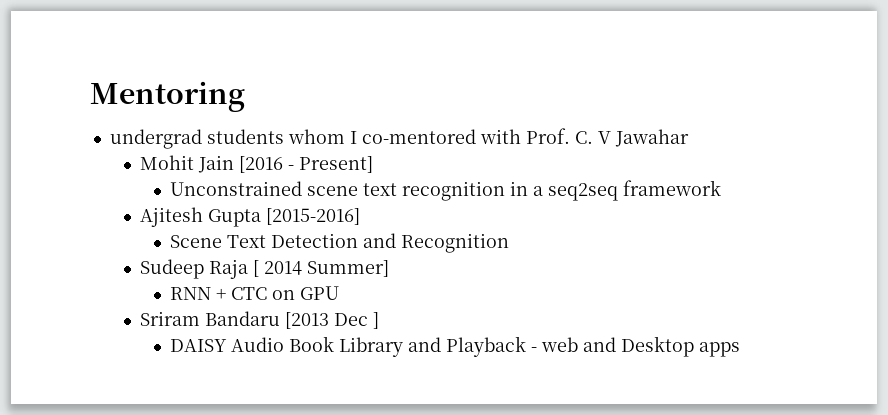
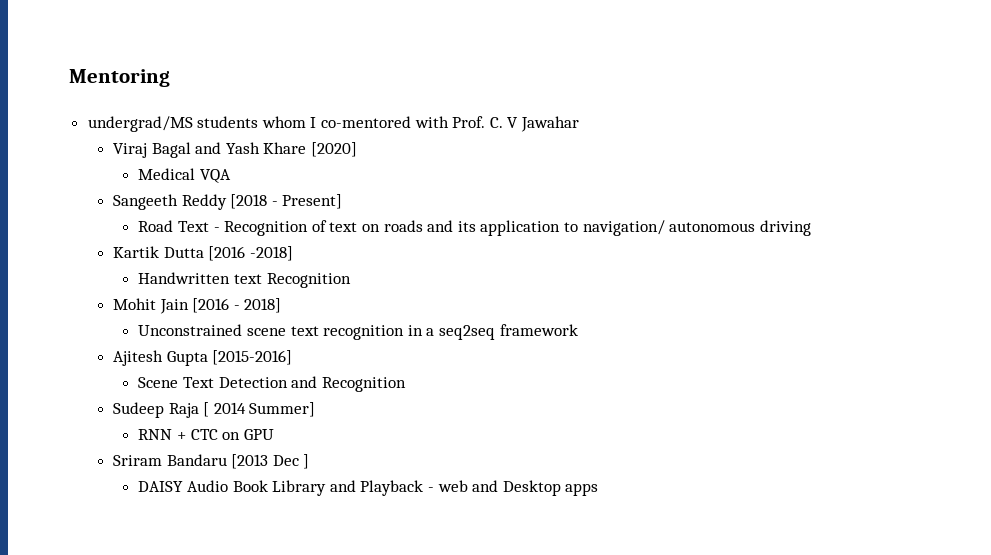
[109,129,202,149] undergrad -> [87,116,193,132] undergrad/MS
(689, 138) none -> [113,142,358,158] [138,168,232,183] [113,194,343,210] [138,220,811,236] [113,246,293,261] [138,272,351,288] // Viraj Bagal and Yash Khare [2020] // Medical VQA // Sangeeth Reddy [2018 - Present] // Road Text - Recognition of text on roads and its application to navigation/ autonomous driving // Kartik Dutta [2016 -2018] // Handwritten text Recognition
[298,156,373,173] Present] -> [244,298,282,313] 2018]

